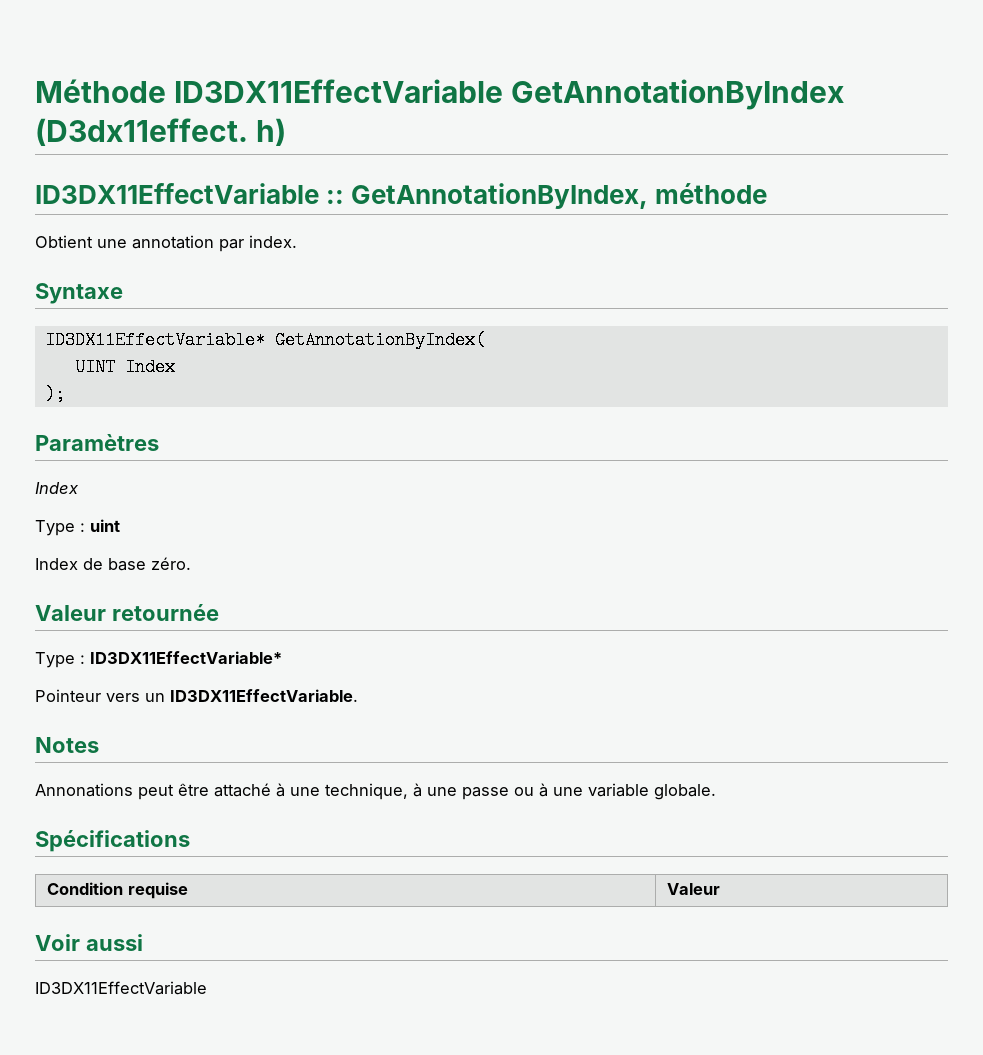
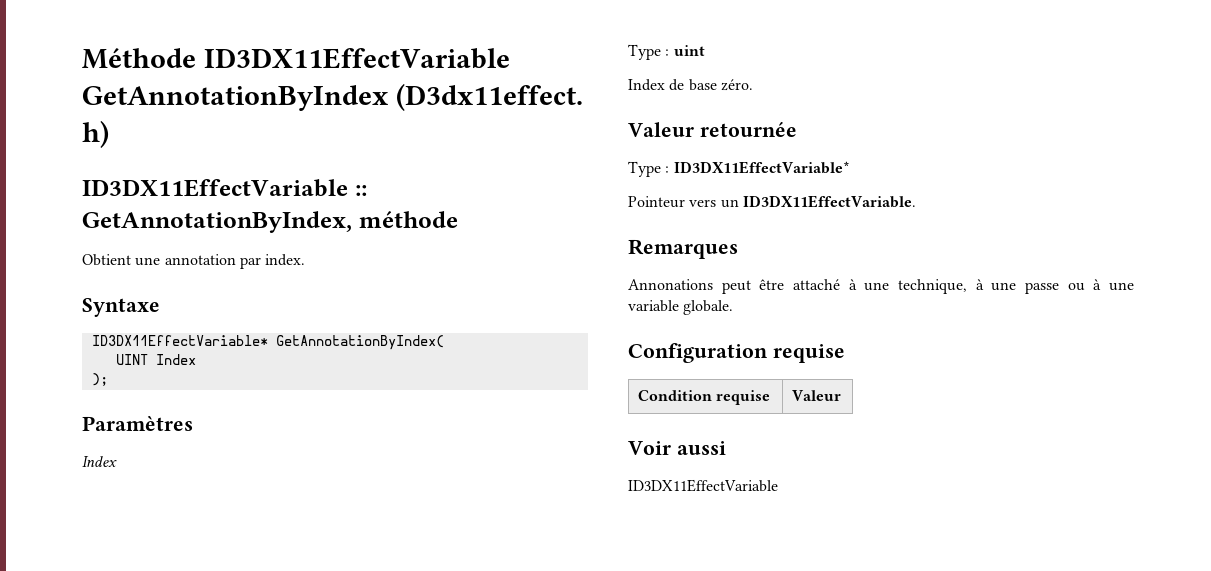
[35,737,99,753] Notes -> [628,239,738,259] Remarques
[35,830,190,852] Spécifications -> [628,343,845,363] Configuration requise

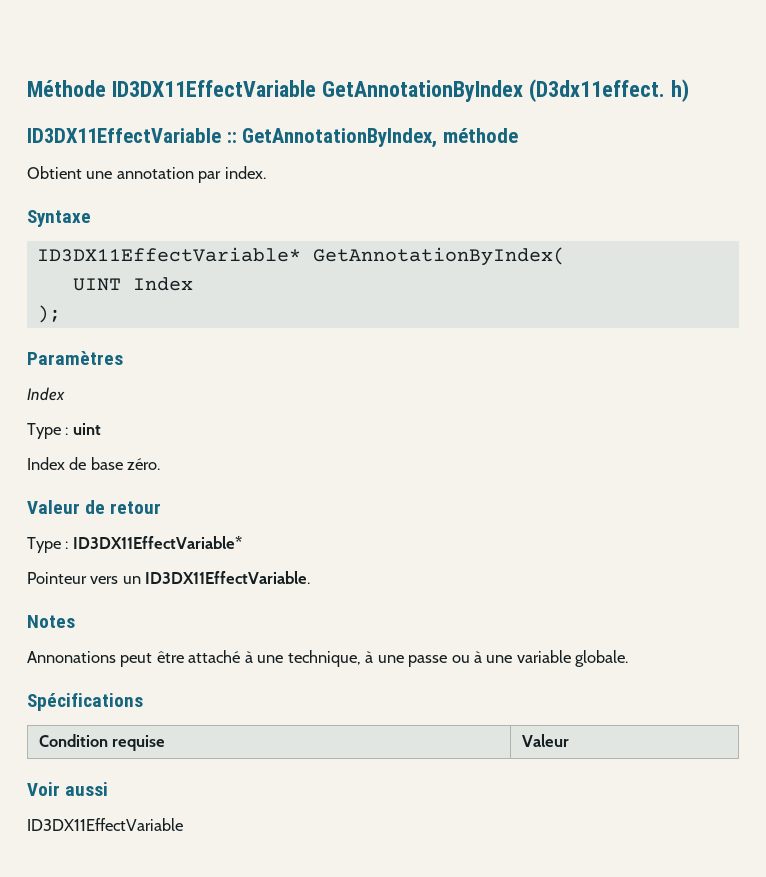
[699,122,797,137] retournée -> [85,500,162,514] de retour
[628,239,738,259] Remarques -> [27,615,75,628] Notes
[628,343,845,363] Configuration requise -> [27,693,143,711] Spécifications

